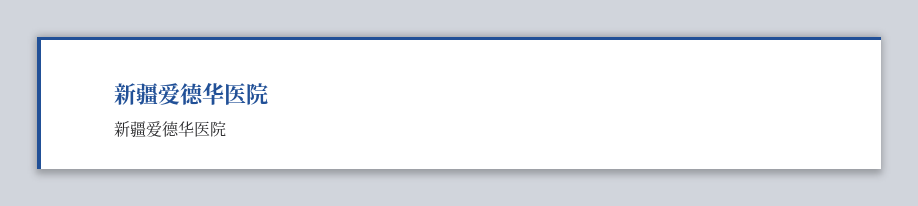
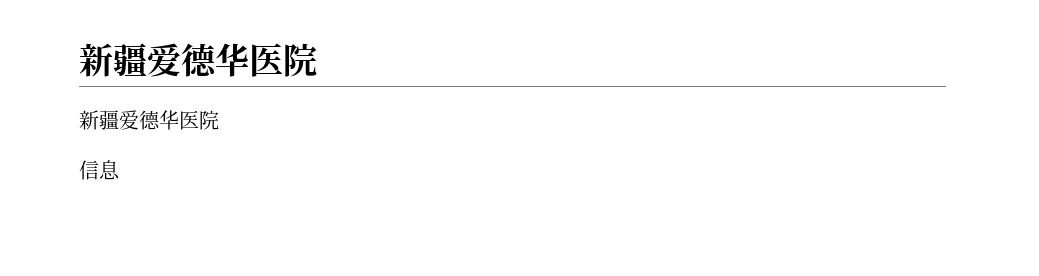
(226, 129) none -> [79,160,120,180] // 信息

